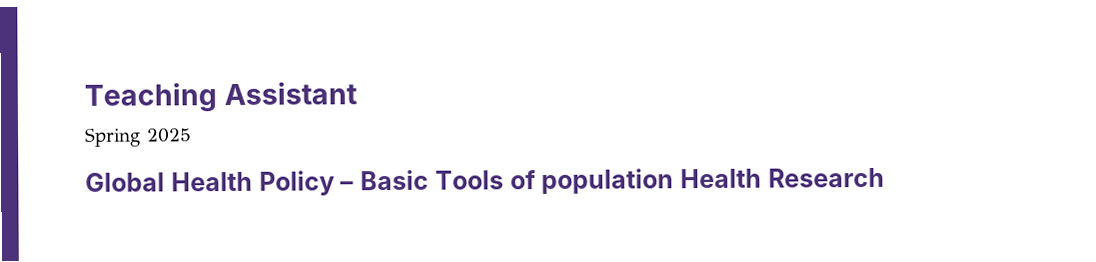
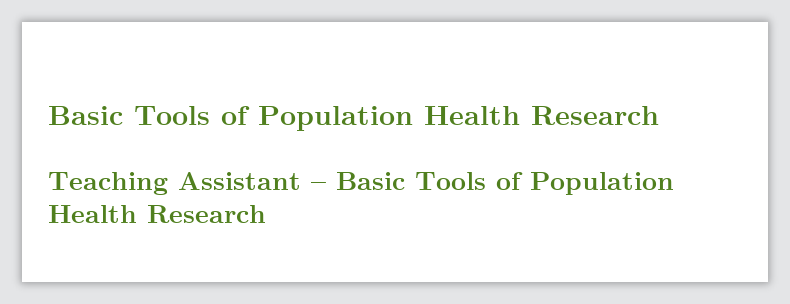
[84,81,357,113] [84,127,192,147] [85,170,335,196] Teaching Assistant // Spring 2025 // Global Health Policy -> [48,106,659,131] [48,172,301,195] Basic Tools of Population Health Research // Teaching Assistant
[541,168,675,195] population -> [530,172,674,195] Population

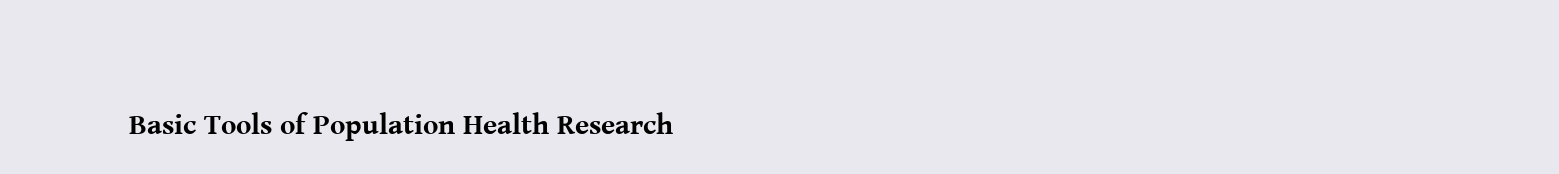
[48,106,659,131] [48,172,674,195] [48,205,266,223] Basic Tools of Population Health Research // Teaching Assistant – Basic Tools of Population Health Research -> [129,112,673,141] Basic Tools of Population Health Research

